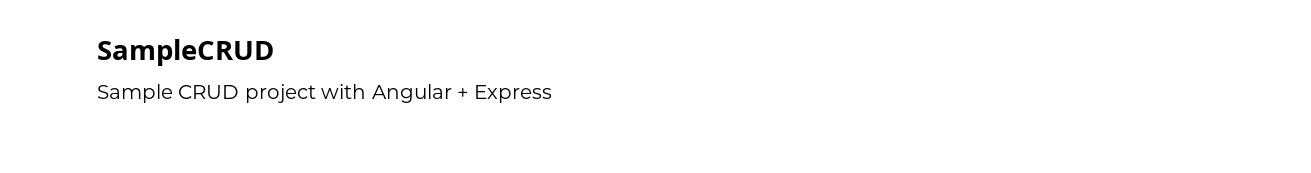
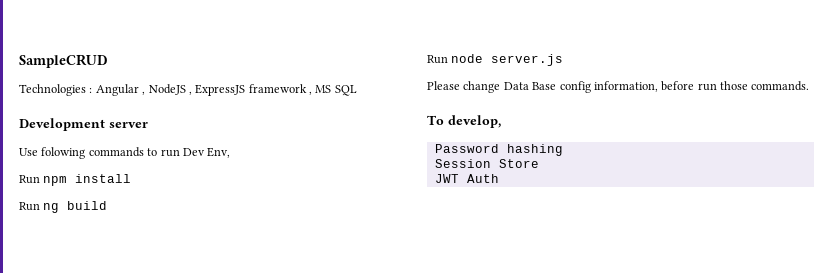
[97,84,553,103] Sample CRUD project with Angular + Express -> [19,84,357,96] [19,118,148,131] [19,147,231,159] [19,174,132,186] [19,201,108,213] [427,54,564,66] [427,81,810,93] [427,115,501,128] [434,144,563,156] [434,159,539,168] [434,174,499,183] Technologies : Angular , NodeJS , ExpressJS framework , MS SQL // Development server // Use folowing commands to run Dev Env, // Run npm install // Run ng build // Run node server.js // Please change Data Base config information, before run those commands. // To develop, // Password hashing // Session Store // JWT Auth

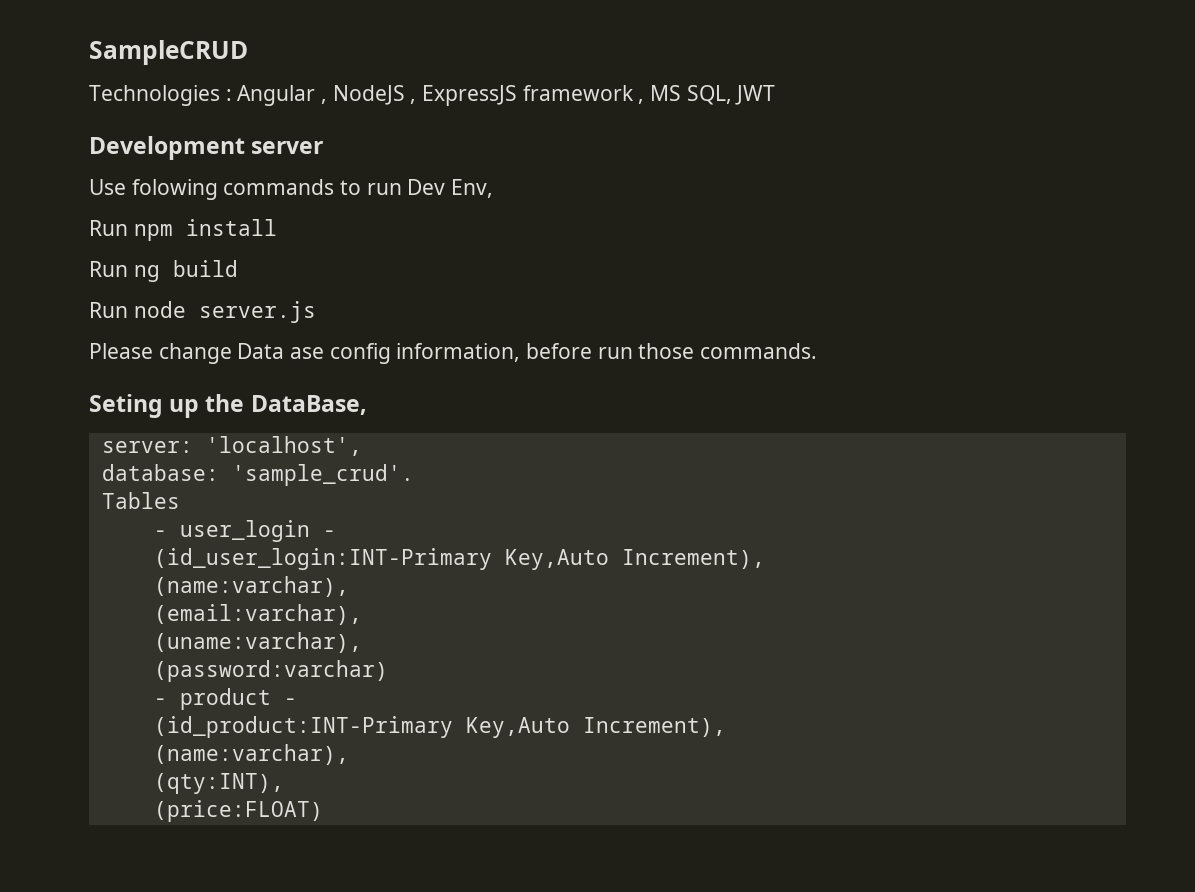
[334,85,357,96] SQL -> [686,85,776,105] SQL, JWT
[532,82,557,90] Base -> [290,347,325,359] ase
[427,115,501,128] [434,144,563,156] [434,159,539,168] [434,174,499,183] To develop, // Password hashing // Session Store // JWT Auth -> [89,394,367,418] [101,436,362,456] [101,464,414,486] [101,492,180,509] [153,520,336,542] [153,548,765,570] [153,576,349,597] [153,604,362,625] [153,632,362,653] [153,660,388,682] [153,688,297,710] [153,716,726,738] [153,744,349,765] [153,773,284,794] [153,800,323,822] Seting up the DataBase, // server: 'localhost', // database: 'sample_crud'. // Tables // - user_login - // (id_user_login:INT-Primary Key,Auto Increment), // (name:varchar), // (email:varchar), // (uname:varchar), // (password:varchar) // - product - // (id_product:INT-Primary Key,Auto Increment), // (name:varchar), // (qty:INT), // (price:FLOAT)

